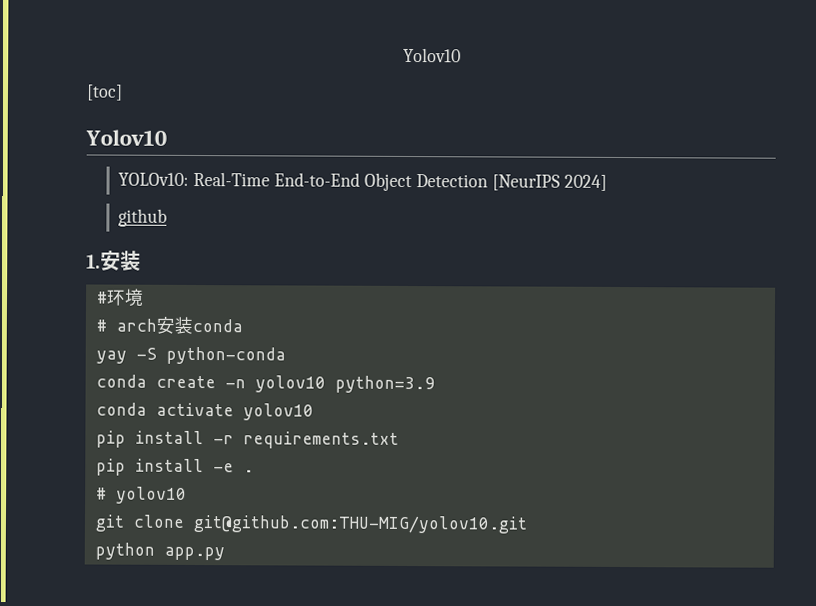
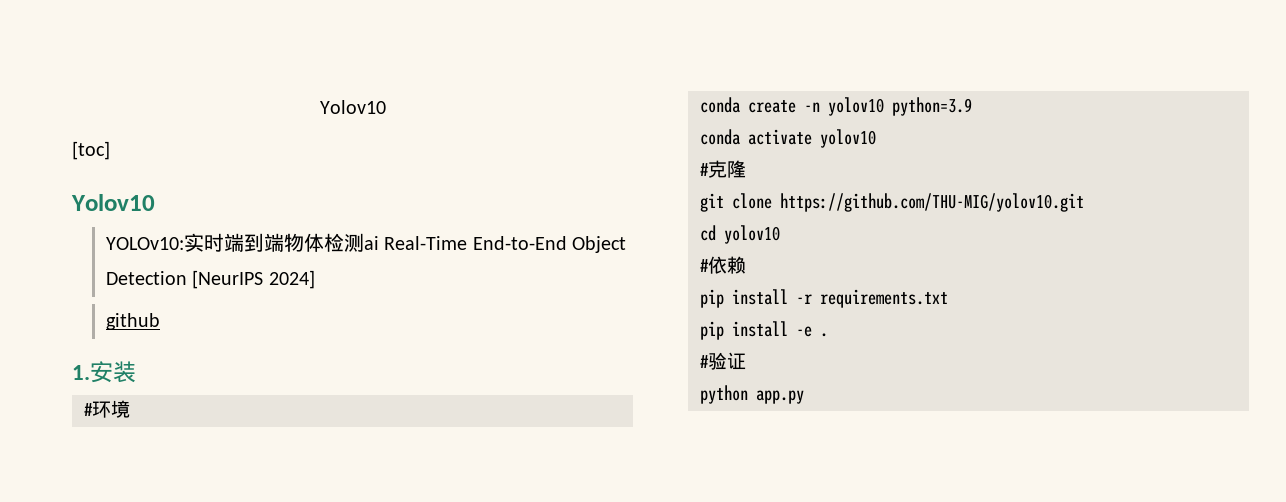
(190, 179) none -> [184,233,380,252] 实时端到端物体检测ai
[95,316,243,334] [95,346,286,365] // # arch安装conda // yay -S python-conda -> (130, 409) none
(314, 412) none -> [700,160,746,178] [700,193,1084,212] [700,225,780,244] [700,256,746,274] // #克隆 // git clone https://github.com/THU-MIG/yolov10.git // cd yolov10 // #依赖
[115,486,187,504] [94,514,527,534] yolov10 // git clone git@github.com:THU-MIG/yolov10.git -> [708,352,746,370] 验证

